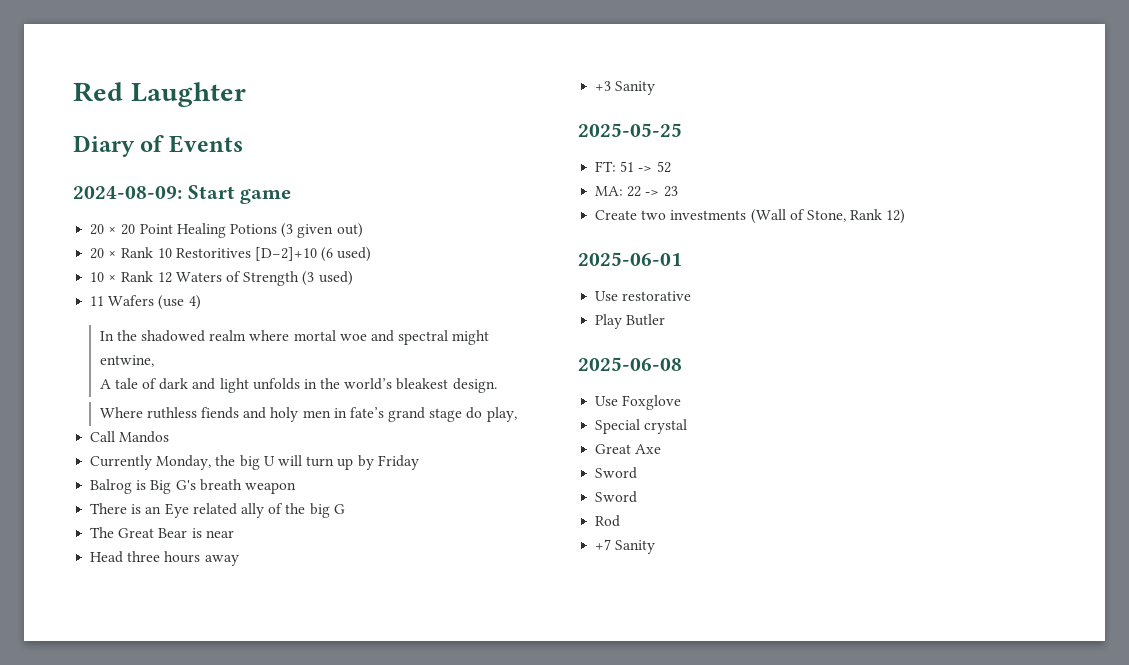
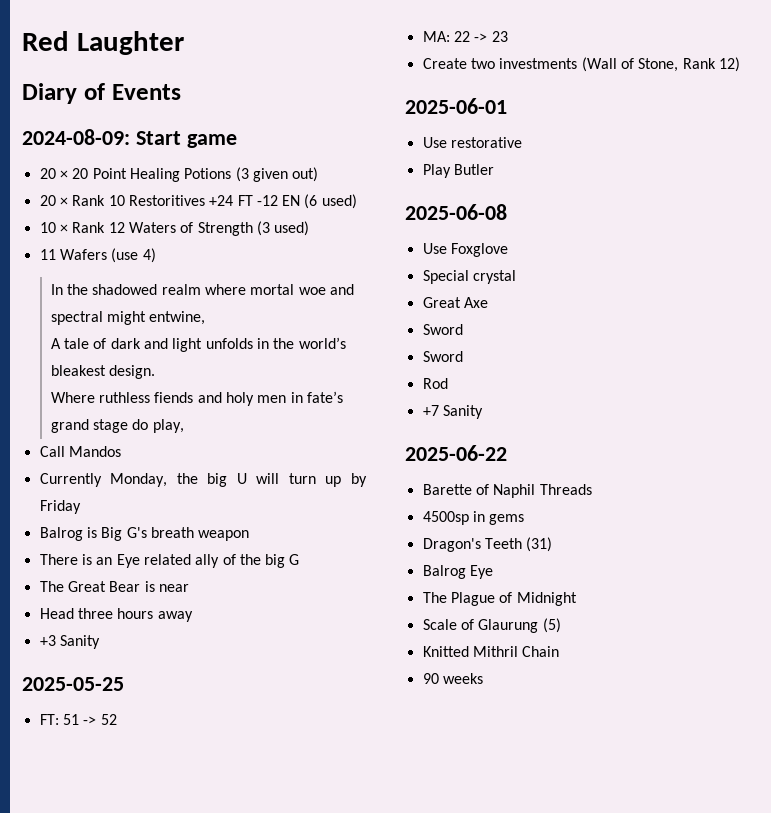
[254,247,317,261] [D−2]+10 -> [209,195,301,206] +24 FT -12 EN
(656, 547) none -> [405,445,507,461] [422,484,592,498] [422,511,525,525] [422,537,553,552] [422,565,493,579] [422,592,577,606] [422,618,561,633] [422,646,560,657] [422,673,483,684] // 2025-06-22 // Barette of Naphil Threads // 4500sp in gems // Dragon's Teeth (31) // Balrog Eye // The Plague of Midnight // Scale of Glaurung (5) // Knitted Mithril Chain // 90 weeks

